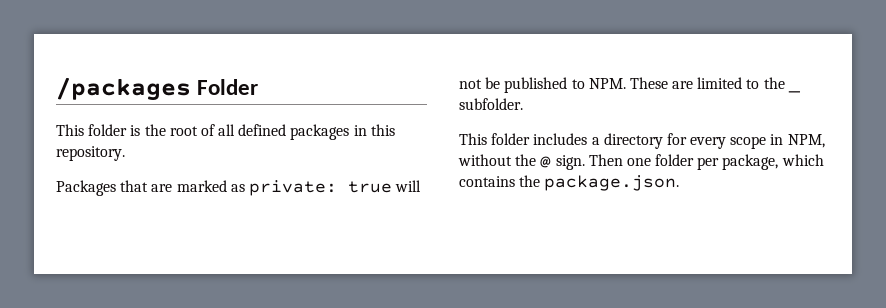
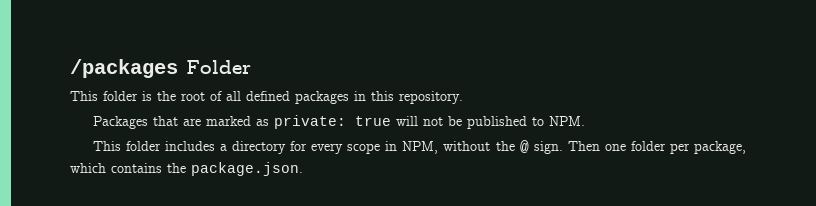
[629,77,785,89] [787,89,801,93] [459,98,523,110] These are limited to the _ subfolder. -> (585, 121) none

